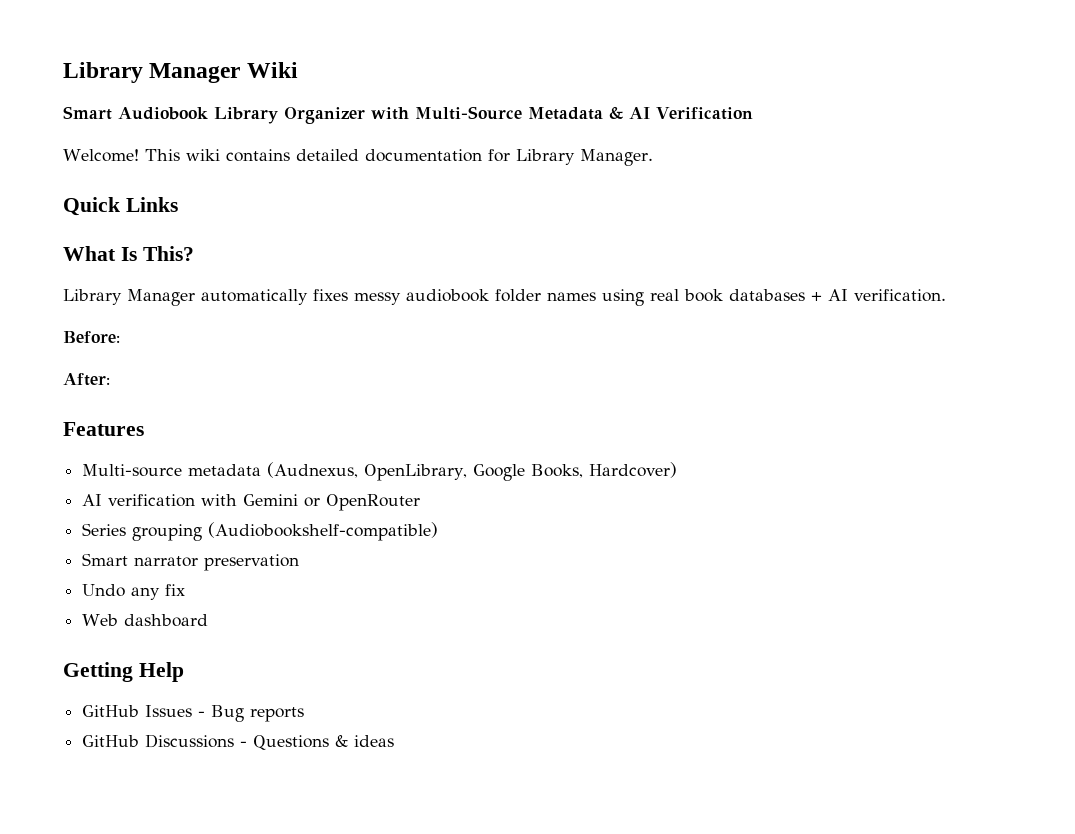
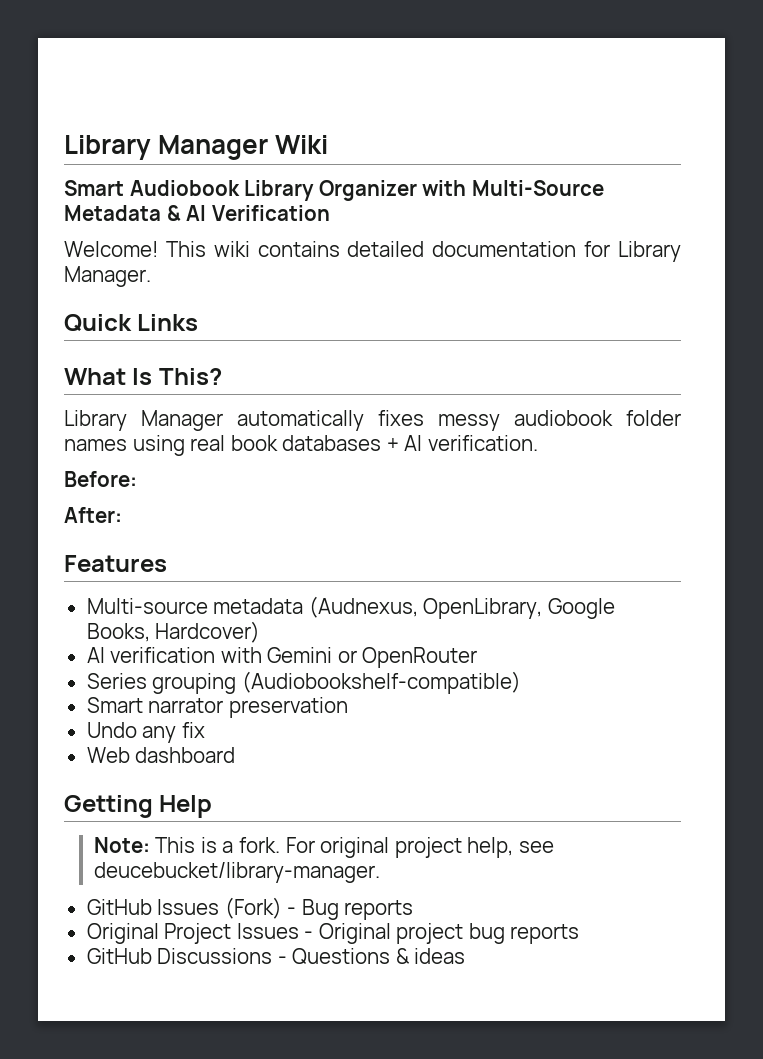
(184, 672) none -> [93,837,554,858] [93,862,380,883] // Note: This is a fork. For original project help, see deucebucket/library-manager.
(193, 711) none -> [224,897,282,919] (Fork)
(305, 714) none -> [86,923,580,944] // Original Project Issues - Original project bug reports

